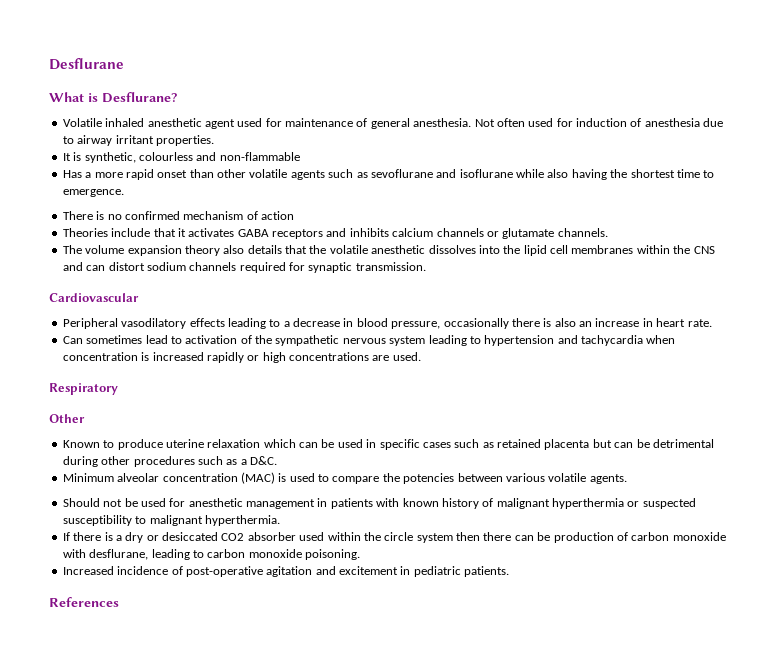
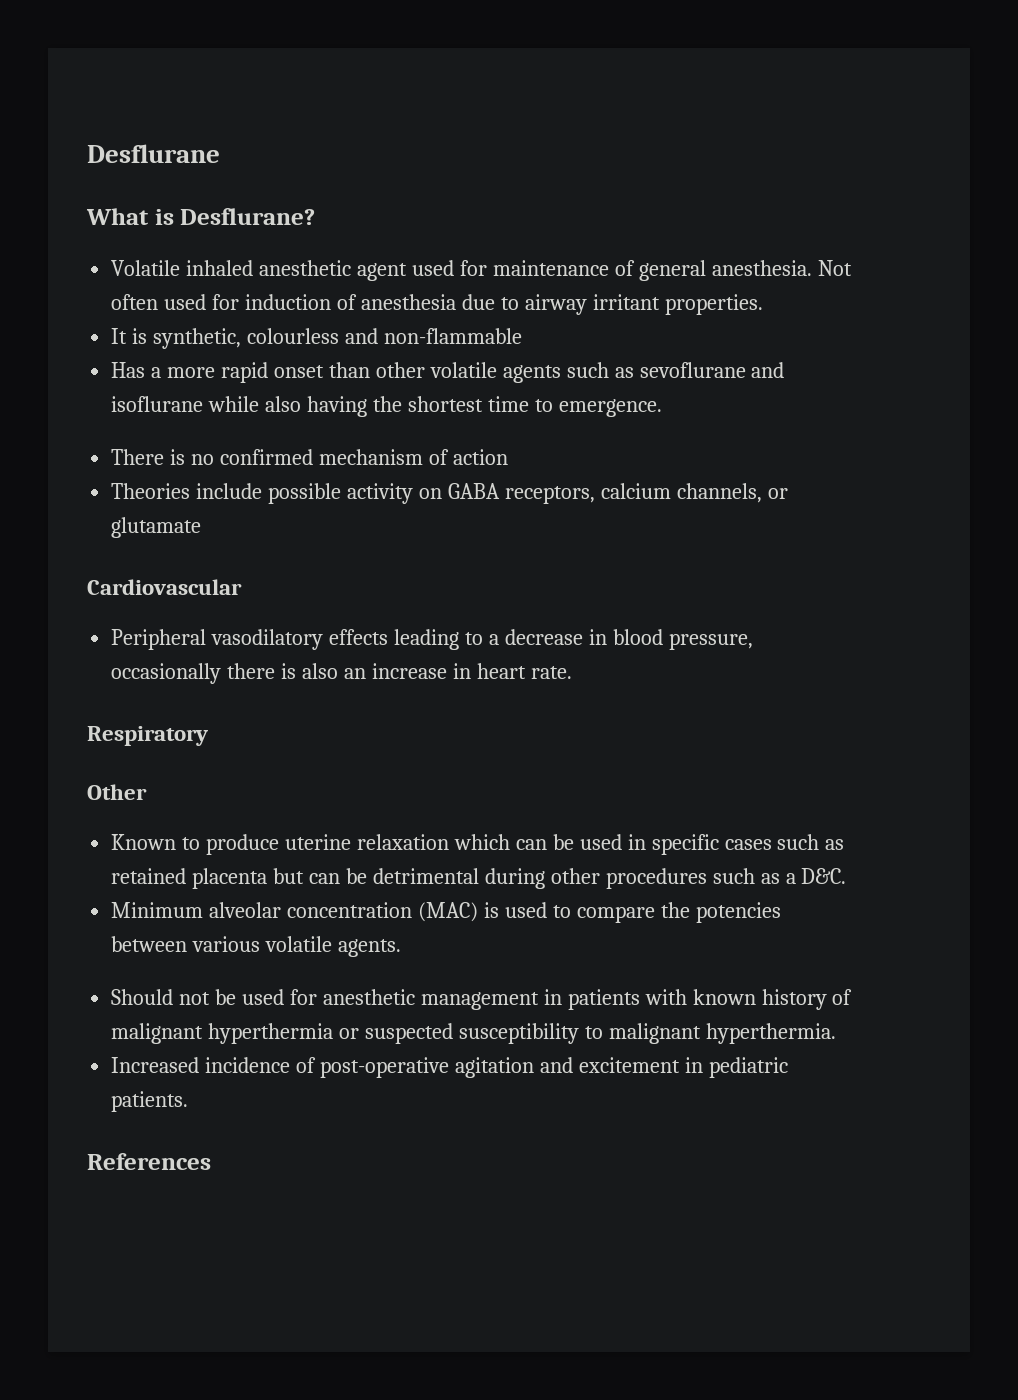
[153,228,608,239] [62,245,715,256] [62,262,426,273] that it activates GABA receptors and inhibits calcium channels or glutamate channels. // The volume expansion theory also details that the volatile anesthetic dissolves into the lipid cell membranes within the CNS and can distort sodium channels required for synaptic transmission. -> [268,483,788,504] [111,517,202,538] possible activity on GABA receptors, calcium channels, or glutamate
[62,335,676,346] [62,352,421,363] // Can sometimes lead to activation of the sympathetic nervous system leading to hypertension and tachycardia when concentration is increased rapidly or high concentrations are used. -> (572, 672) none
[62,532,726,543] [62,549,360,560] // If there is a dry or desiccated CO2 absorber used within the circle system then there can be production of carbon monoxide with desflurane, leading to carbon monoxide poisoning. -> (836, 1033) none

